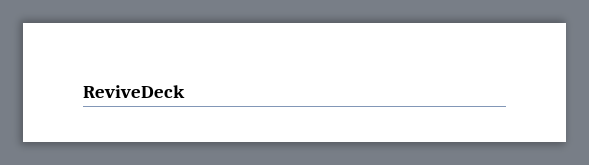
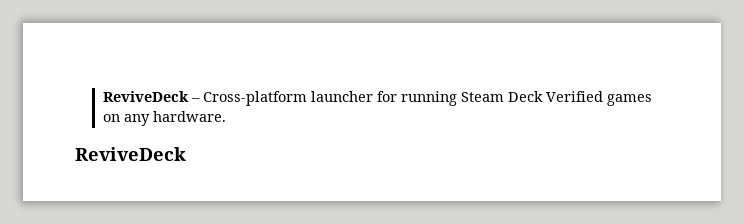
[83,85,185,98] ReviveDeck -> [102,91,652,106] [102,111,226,126] [75,147,186,161] ReviveDeck – Cross-platform launcher for running Steam Deck Verified games on any hardware. // ReviveDeck

